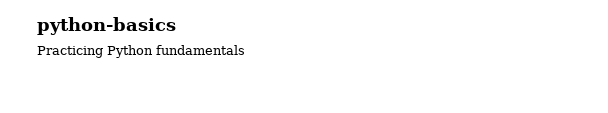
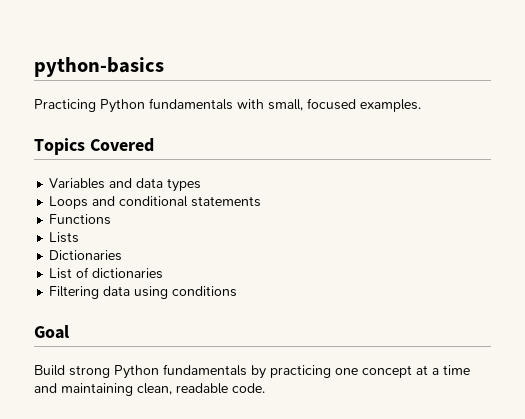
(245, 50) none -> [237,98,421,112] [34,138,154,155] [49,178,202,192] [49,196,262,209] [49,214,112,225] [49,232,80,243] [49,250,123,261] [49,267,164,279] [49,286,238,299] [34,325,69,339] [34,364,470,379] [34,383,265,396] with small, focused examples. // Topics Covered // Variables and data types // Loops and conditional statements // Functions // Lists // Dictionaries // List of dictionaries // Filtering data using conditions // Goal // Build strong Python fundamentals by practicing one concept at a time and maintaining clean, readable code.

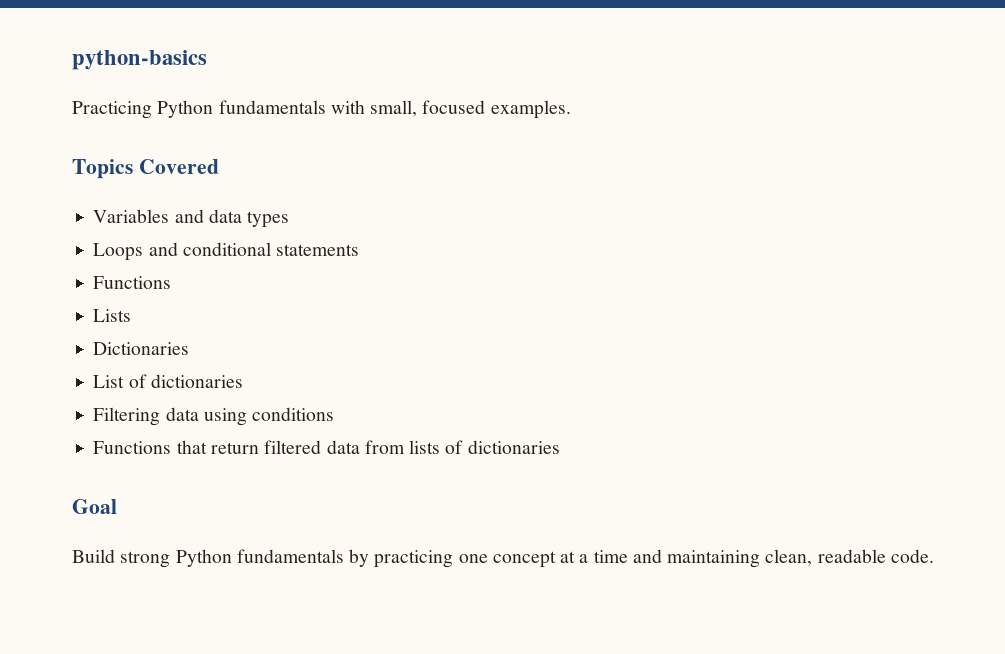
(238, 291) none -> [93,440,560,454] // Functions that return filtered data from lists of dictionaries

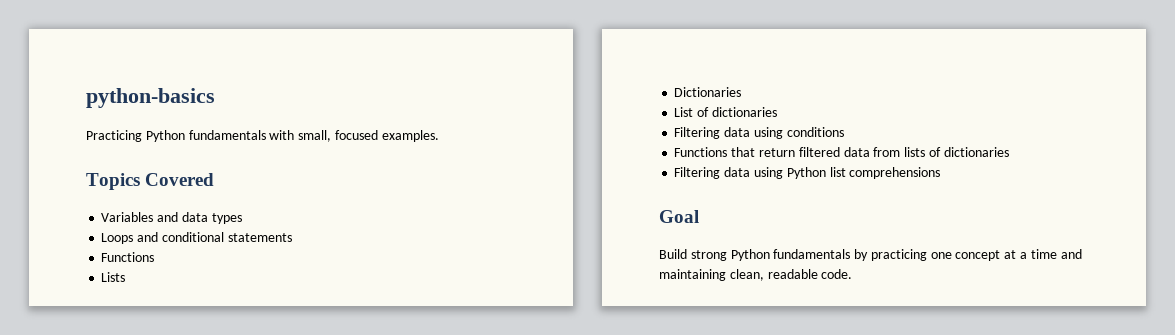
(560, 447) none -> [674,167,941,179] // Filtering data using Python list comprehensions

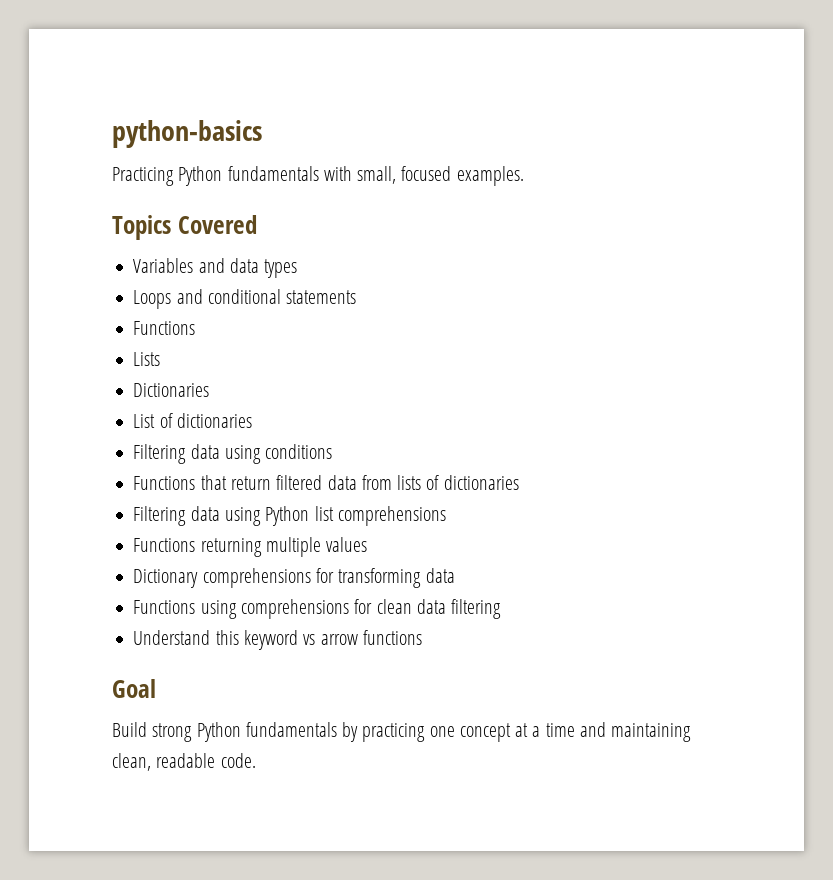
(941, 173) none -> [133,537,368,557] [133,568,455,588] [133,599,502,619] [133,630,422,650] // Functions returning multiple values // Dictionary comprehensions for transforming data // Functions using comprehensions for clean data filtering // Understand this keyword vs arrow functions

